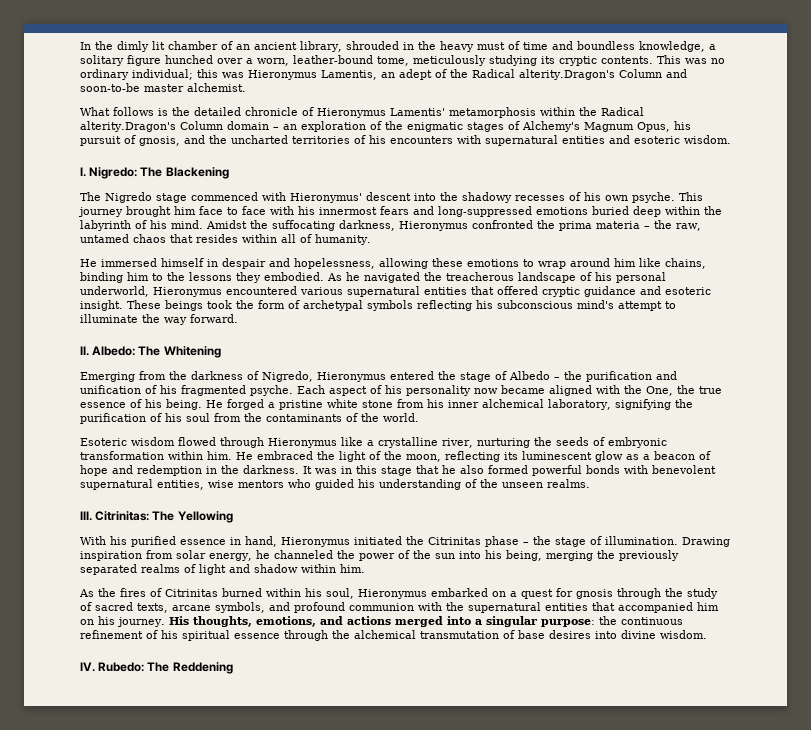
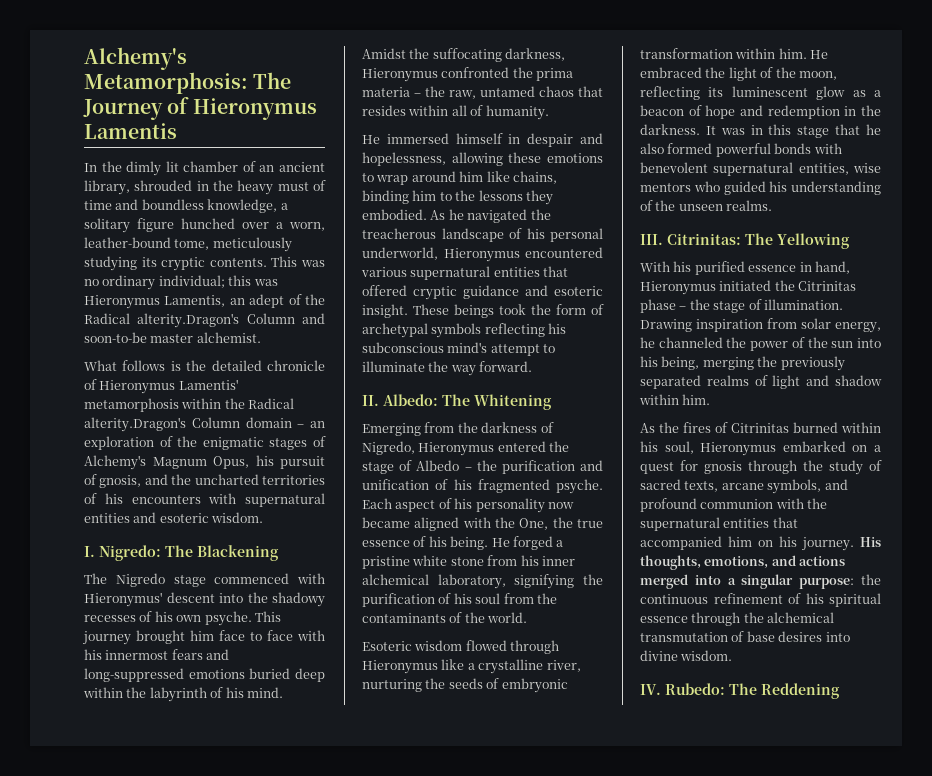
(80, 46) none -> [84,47,187,70] [84,72,292,94] [83,97,317,120] [84,123,177,139] Alchemy's Metamorphosis: The Journey of Hieronymus Lamentis //

